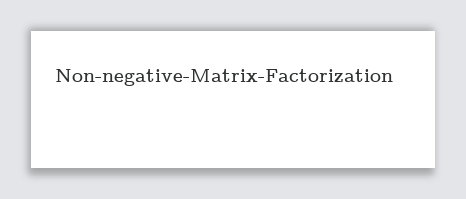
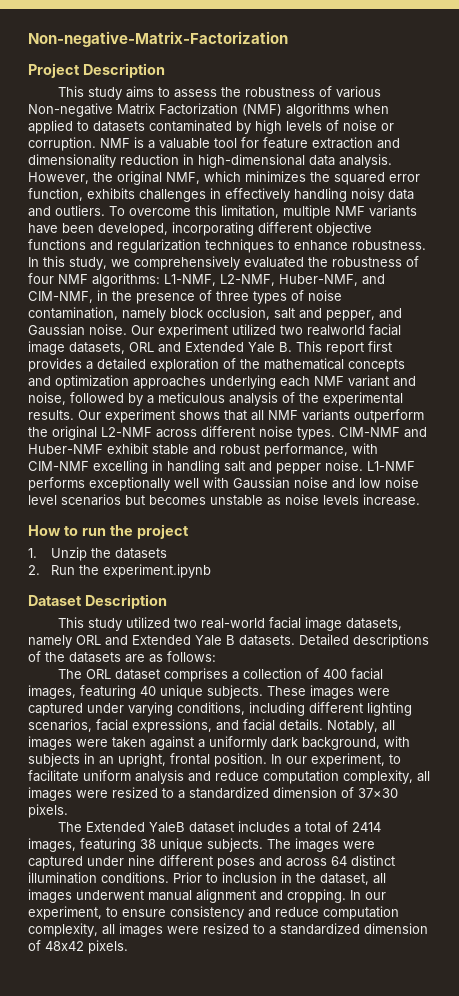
(393, 77) none -> [28,63,165,78] [57,86,381,100] [28,103,389,117] [28,120,394,134] [28,137,400,151] [28,154,392,168] [28,171,420,185] [28,188,414,202] [28,205,417,219] [28,222,372,236] [28,239,426,253] [28,256,419,270] [28,273,385,287] [28,290,342,304] [28,307,402,321] [28,324,401,338] [28,341,392,355] [28,358,405,372] [28,375,416,389] [28,392,403,406] [28,409,424,423] [28,426,427,440] [28,443,378,457] [28,460,415,474] [28,477,419,491] [28,494,420,506] [28,524,189,539] [28,547,168,561] [28,564,212,578] [28,594,167,609] [57,617,402,631] [28,634,429,648] [28,651,216,663] [57,668,383,682] [28,685,390,699] [28,702,412,716] [28,719,395,733] [28,736,410,750] [28,753,401,767] [28,770,430,784] [28,787,398,801] [28,804,68,818] [57,821,381,833] [28,838,375,852] [28,855,395,869] [28,872,386,885] [28,889,386,903] [28,906,399,920] [28,923,428,937] [28,940,128,954] // Project Description // This study aims to assess the robustness of various Non-negative Matrix Factorization (NMF) algorithms when applied to datasets contaminated by high levels of noise or corruption. NMF is a valuable tool for feature extraction and dimensionality reduction in high-dimensional data analysis. However, the original NMF, which minimizes the squared error function, exhibits challenges in effectively handling noisy data and outliers. To overcome this limitation, multiple NMF variants have been developed, incorporating different objective functions and regularization techniques to enhance robustness. In this study, we comprehensively evaluated the robustness of four NMF algorithms: L1-NMF, L2-NMF, Huber-NMF, and CIM-NMF, in the presence of three types of noise contamination, namely block occlusion, salt and pepper, and Gaussian noise. Our experiment utilized two realworld facial image datasets, ORL and Extended Yale B. This report first provides a detailed exploration of the mathematical concepts and optimization approaches underlying each NMF variant and noise, followed by a meticulous analysis of the experimental results. Our experiment shows that all NMF variants outperform the original L2-NMF across different noise types. CIM-NMF and Huber-NMF exhibit stable and robust performance, with CIM-NMF excelling in handling salt and pepper noise. L1-NMF performs exceptionally well with Gaussian noise and low noise level scenarios but becomes unstable as noise levels increase. // How to run the project // 1. Unzip the datasets // 2. Run the experiment.ipynb // Dataset Description // This study utilized two real-world facial image datasets, namely ORL and Extended Yale B datasets. Detailed descriptions of the datasets are as follows: // The ORL dataset comprises a collection of 400 facial images, featuring 40 unique subjects. These images were captured under varying conditions, including different lighting scenarios, facial expressions, and facial details. Notably, all images were taken against a uniformly dark background, with subjects in an upright, frontal position. In our experiment, to facilitate uniform analysis and reduce computation complexity, all images were resized to a standardized dimension of 37×30 pixels. // The Extended YaleB dataset includes a total of 2414 images, featuring 38 unique subjects. The images were captured under nine different poses and across 64 distinct illumination conditions. Prior to inclusion in the dataset, all images underwent manual alignment and cropping. In our experiment, to ensure consistency and reduce computation complexity, all images were resized to a standardized dimension of 48x42 pixels.

